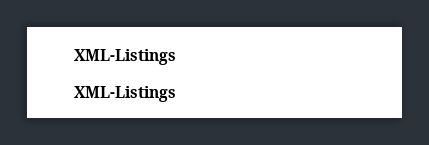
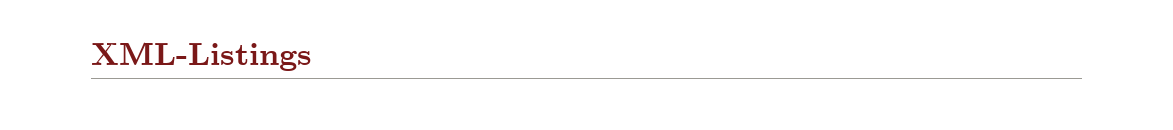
[74,49,176,65] [74,86,176,102] XML-Listings // XML-Listings -> [91,42,312,71] XML-Listings

